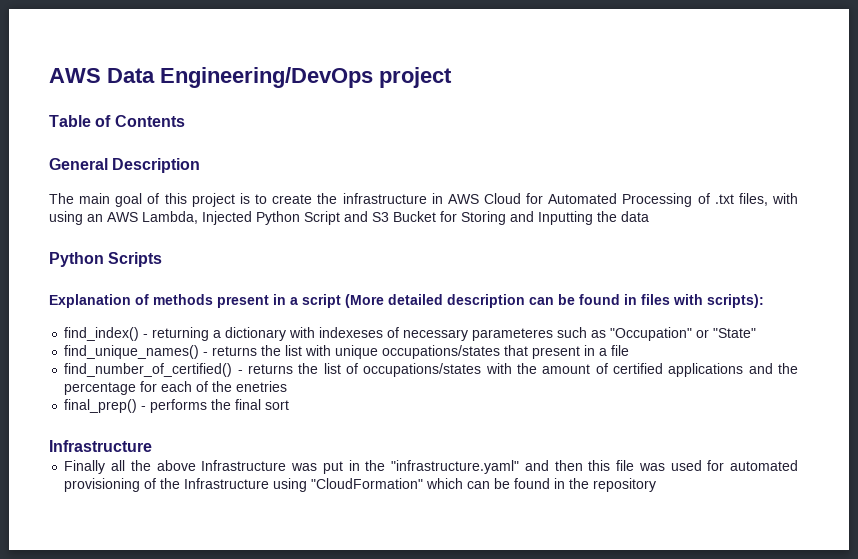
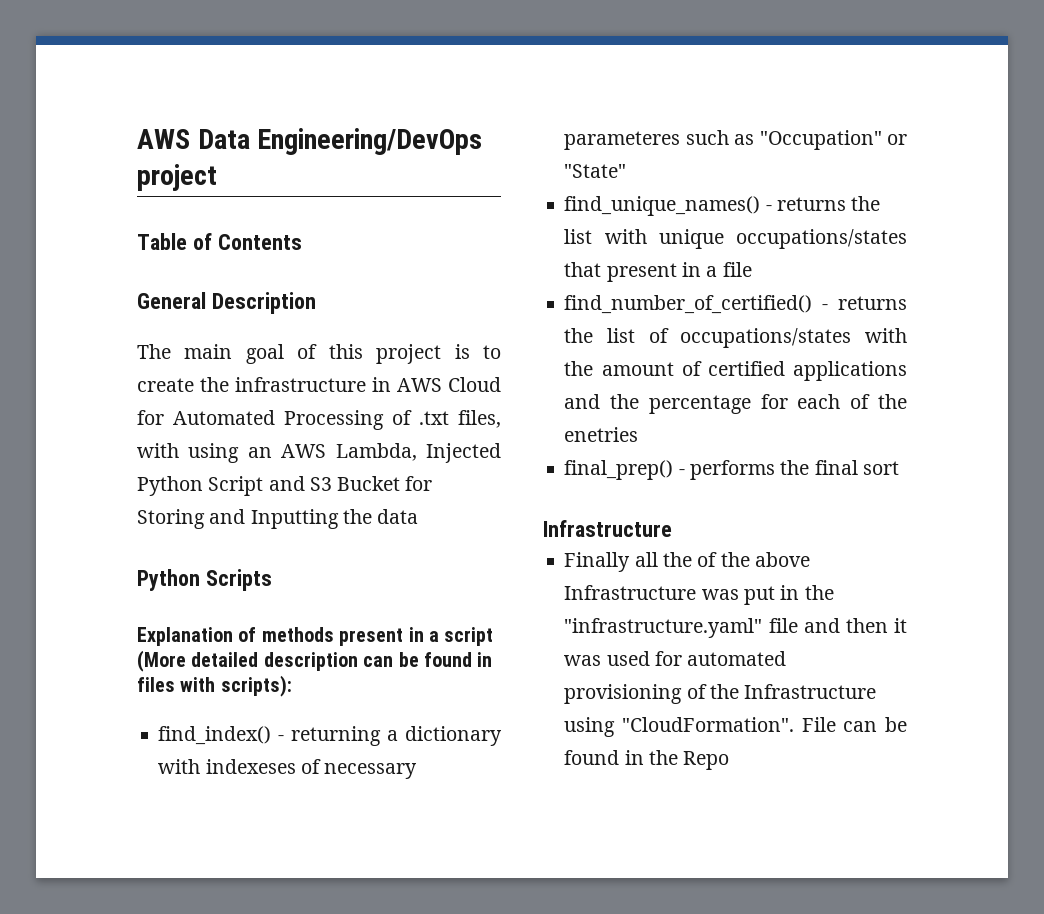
(151, 465) none -> [697,552,750,567] of the
(520, 467) none -> [768,618,798,633] file
[588,460,635,471] this file -> [894,618,907,633] it
[311,478,464,489] "CloudFormation" which -> [622,717,836,732] "CloudFormation". File
[593,478,657,492] repository -> [683,751,730,770] Repo

